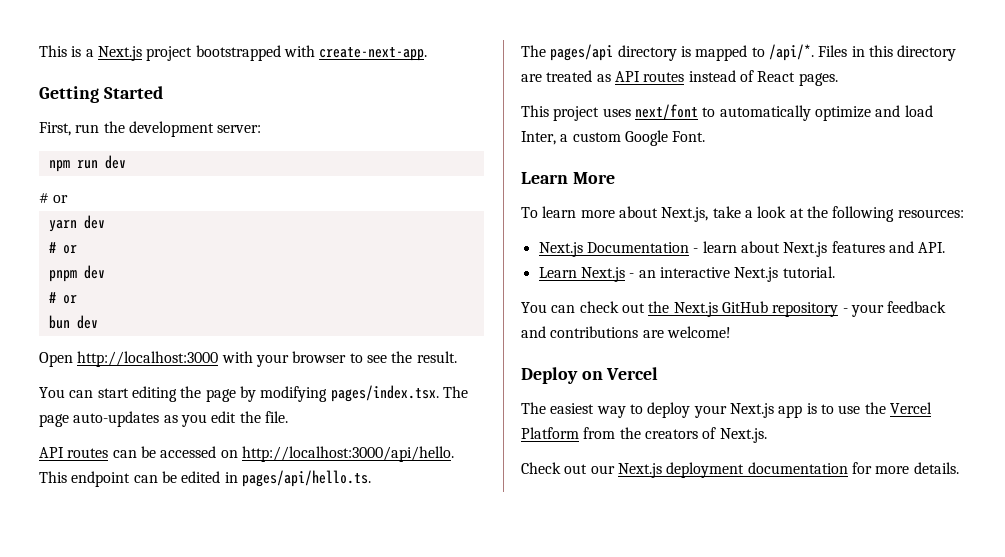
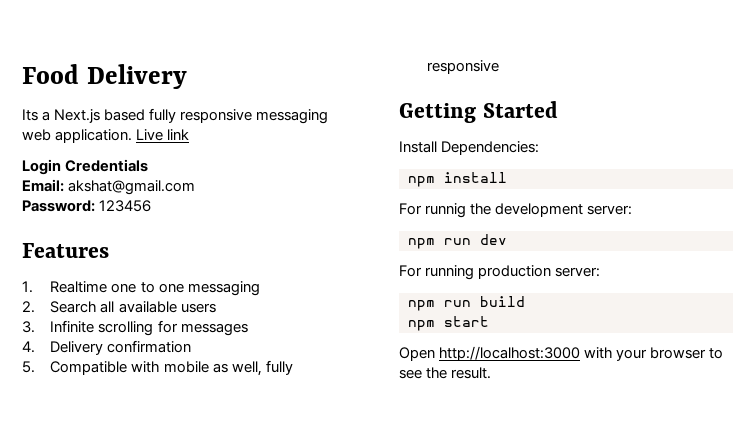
[39,45,428,61] [39,86,163,103] [39,122,100,136] This is a Next.js project bootstrapped with create-next-app. // Getting Started // First, run -> [22,64,187,89] [22,108,329,124] [22,129,190,143] [22,159,149,175] [22,179,196,195] [22,200,152,212] [22,243,109,258] [22,281,260,296] [22,301,216,313] [22,320,248,336] [22,340,192,355] [22,360,293,376] [427,60,500,74] [399,101,558,123] [399,141,540,155] [408,172,507,187] [399,203,467,218] Food Delivery // Its a Next.js based fully responsive messaging web application. Live link // Login Credentials // Email: akshat@gmail.com // Password: 123456 // Features // 1. Realtime one to one messaging // 2. Search all available users // 3. Infinite scrolling for messages // 4. Delivery confirmation // 5. Compatible with mobile as well, fully responsive // Getting Started // Install Dependencies: // npm install // For runnig
[39,193,69,203] [48,215,105,232] [48,242,77,254] [48,265,105,282] [48,292,77,304] [48,315,98,329] # or // yarn dev // # or // pnpm dev // # or // bun dev -> [399,265,601,280] [408,296,525,311] [408,316,489,331] For running production server: // npm run build // npm start
[39,385,468,402] [39,411,288,427] [39,446,454,462] [39,470,371,487] [521,44,957,61] [521,70,838,86] [521,104,933,121] [521,130,706,146] [521,172,615,184] [521,206,964,222] [538,241,946,257] [538,266,835,282] [521,301,947,317] [521,326,731,338] [521,367,659,384] [521,402,932,418] [521,427,767,443] [521,462,959,478] // You can start editing the page by modifying pages/index.tsx. The page auto-updates as you edit the file. // API routes can be accessed on http://localhost:3000/api/hello. This endpoint can be edited in pages/api/hello.ts. // The pages/api directory is mapped to /api/*. Files in this directory are treated as API routes instead of React pages. // This project uses next/font to automatically optimize and load Inter, a custom Google Font. // Learn More // To learn more about Next.js, take a look at the following resources: // Next.js Documentation - learn about Next.js features and API. // Learn Next.js - an interactive Next.js tutorial. // You can check out the Next.js GitHub repository - your feedback and contributions are welcome! // Deploy on Vercel // The easiest way to deploy your Next.js app is to use the Vercel Platform from the creators of Next.js. // Check out our Next.js deployment documentation for more details. -> (492, 373) none

